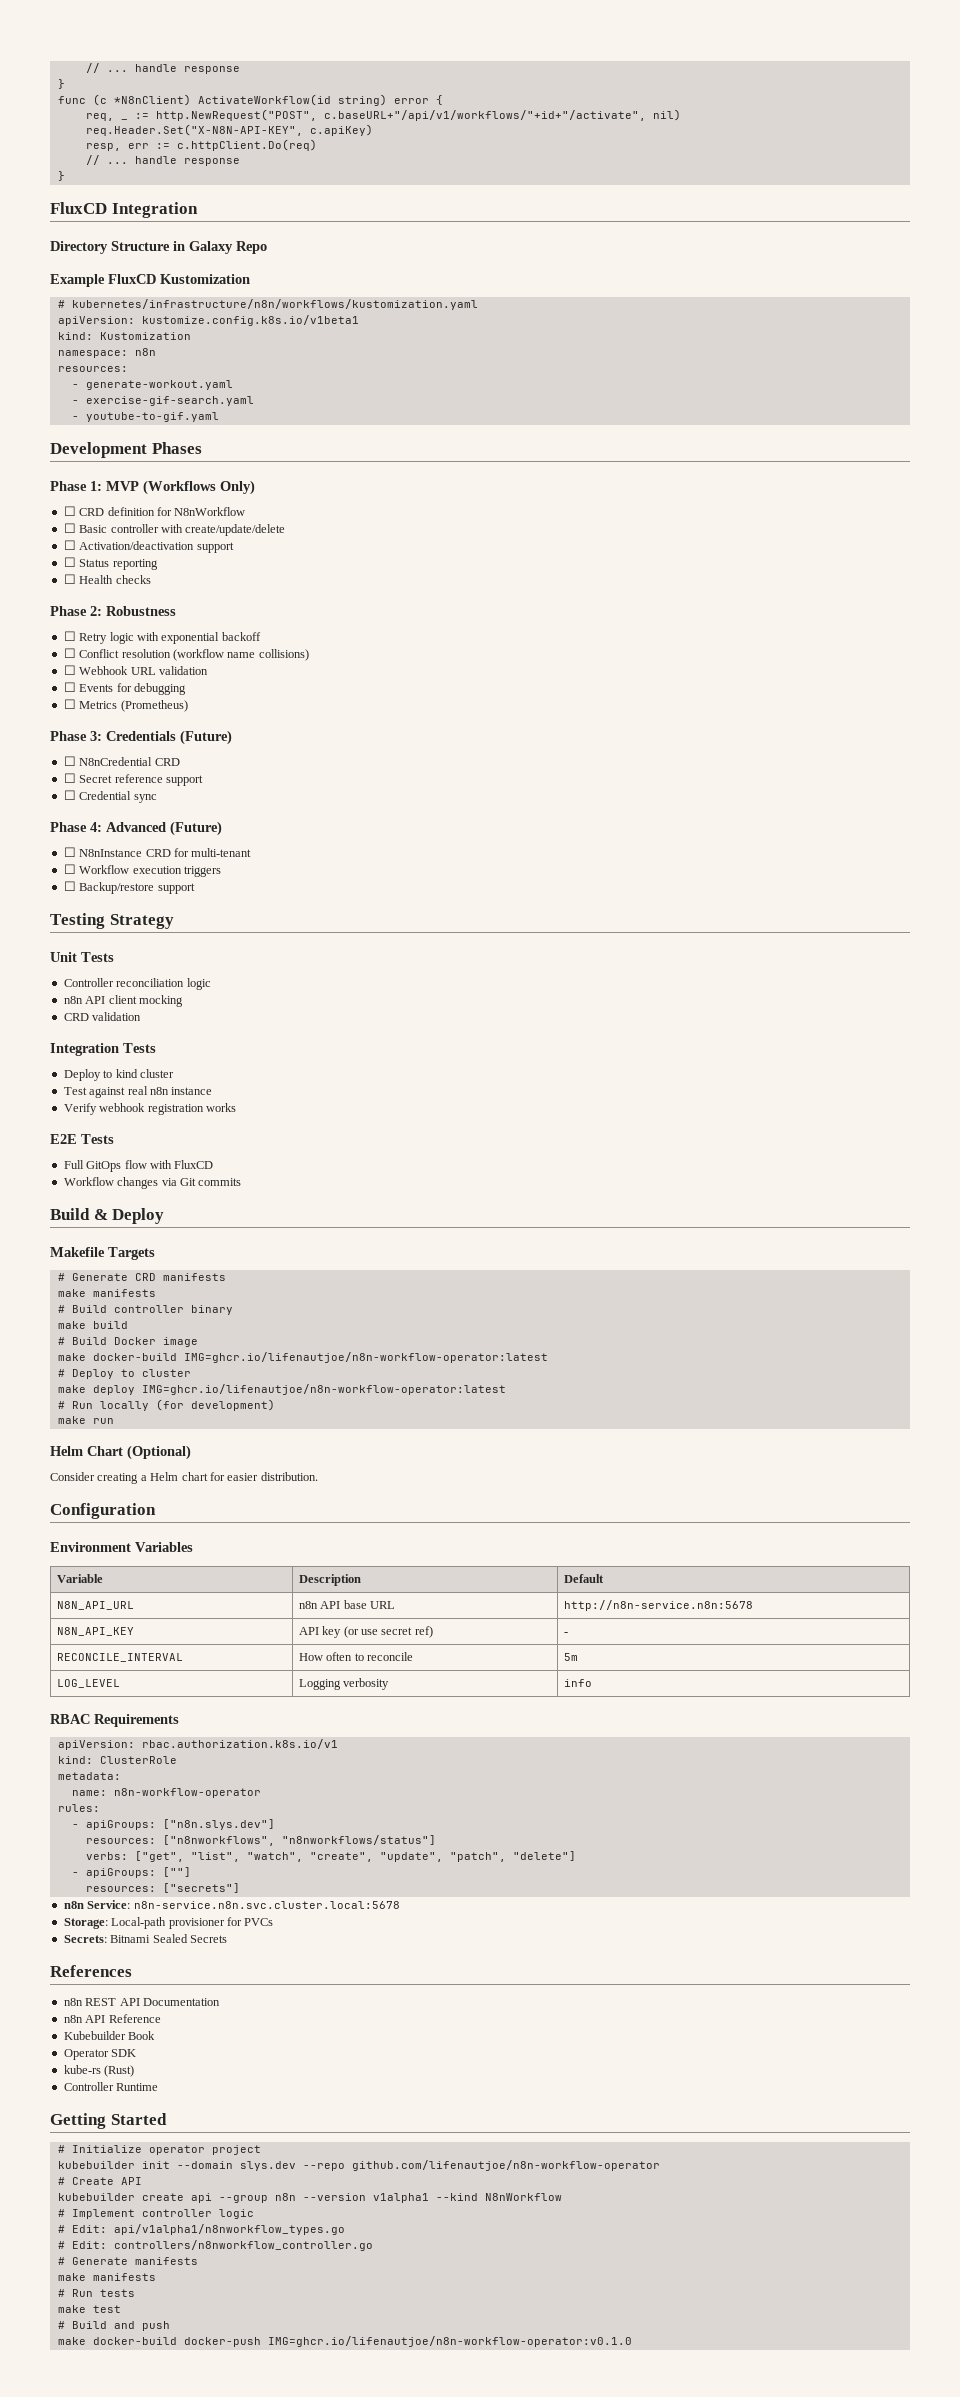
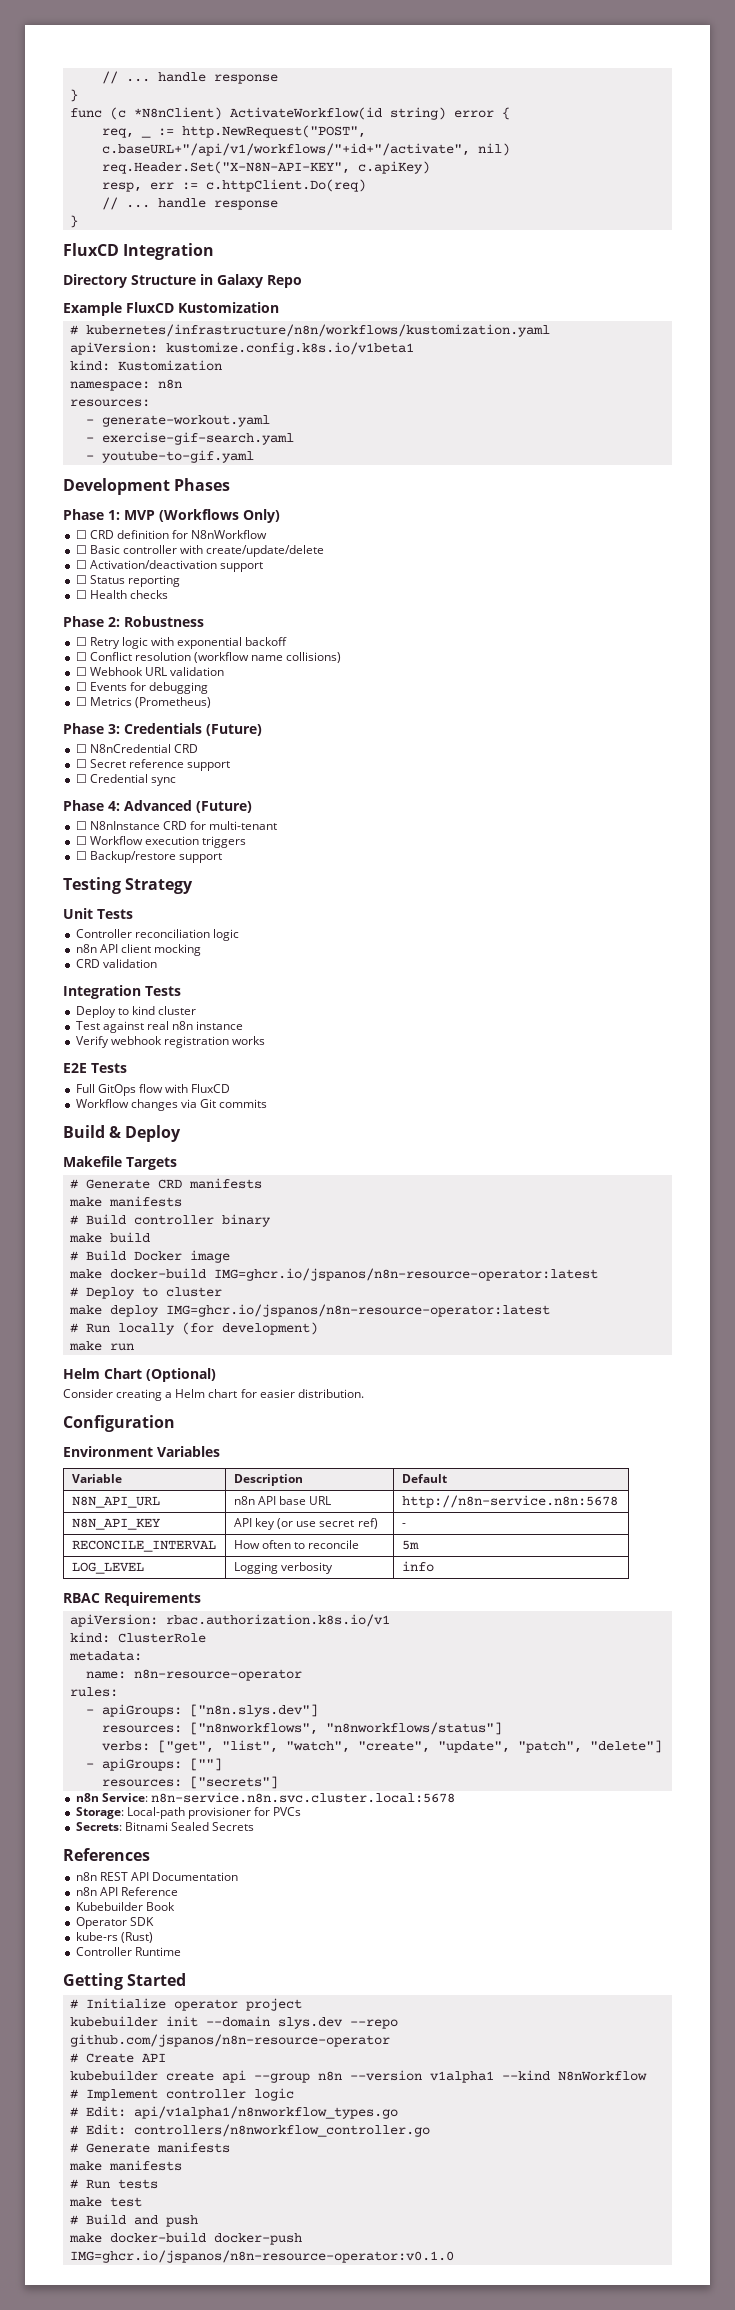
[183,1352,548,1363] IMG=ghcr.io/lifenautjoe/n8n-workflow-operator:latest -> [213,1268,598,1281] IMG=ghcr.io/jspanos/n8n-resource-operator:latest
[141,1384,506,1395] IMG=ghcr.io/lifenautjoe/n8n-workflow-operator:latest -> [165,1304,550,1317] IMG=ghcr.io/jspanos/n8n-resource-operator:latest
[113,1788,261,1798] n8n-workflow-operator -> [133,1669,302,1681] n8n-resource-operator
[351,2160,660,2171] github.com/lifenautjoe/n8n-workflow-operator -> [69,2034,390,2047] github.com/jspanos/n8n-resource-operator
[267,2336,632,2347] IMG=ghcr.io/lifenautjoe/n8n-workflow-operator:v0.1.0 -> [69,2250,454,2263] IMG=ghcr.io/jspanos/n8n-resource-operator:v0.1.0

